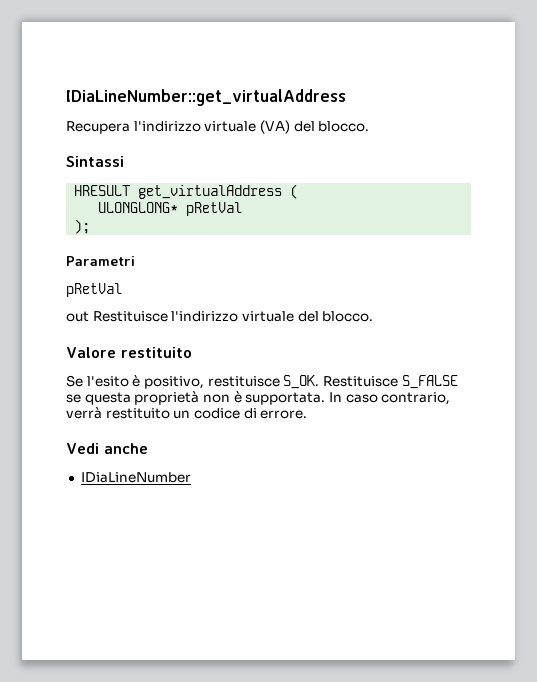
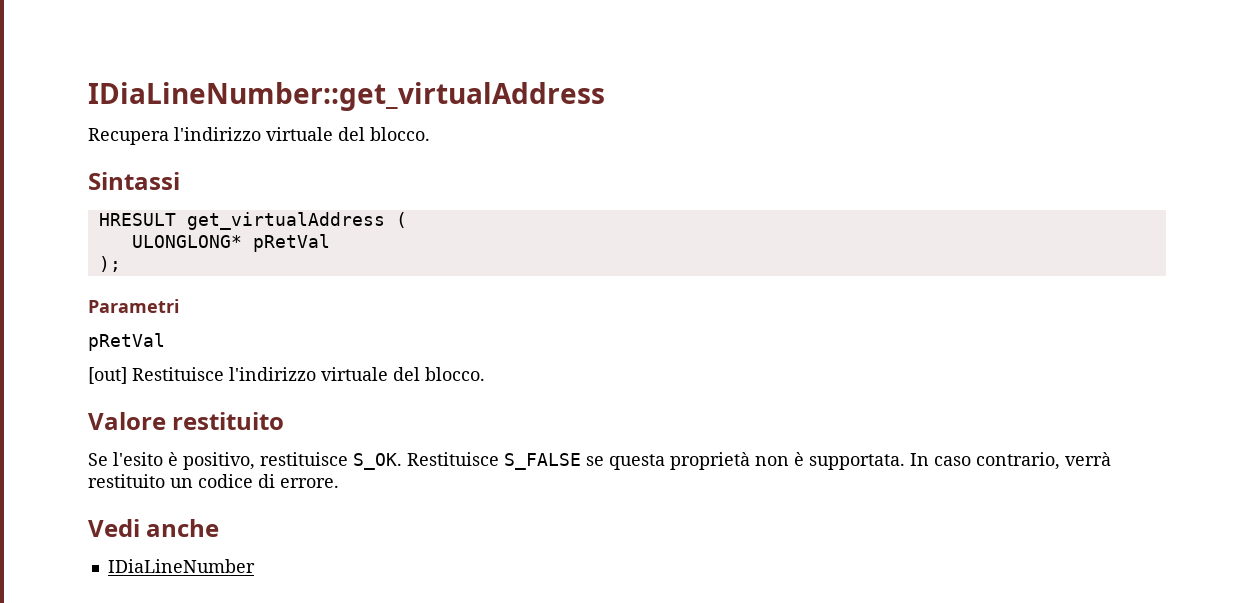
[259,120,290,134] (VA) -> (333, 134) none
[66,311,89,322] out -> [88,367,127,384] [out]

